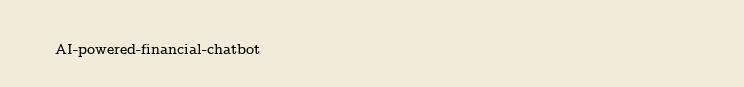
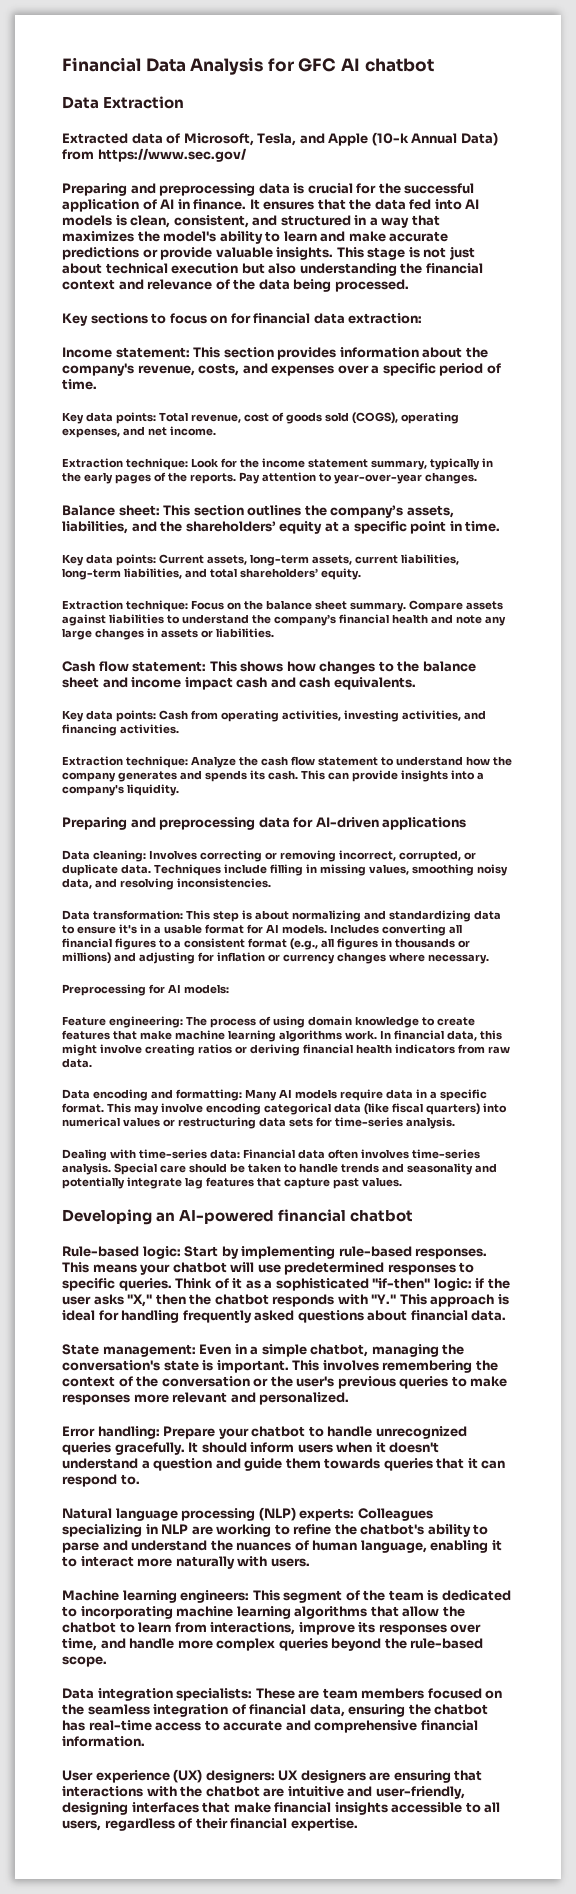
[55,44,260,57] AI-powered-financial-chatbot -> [62,57,434,75] [62,96,185,109] [62,132,498,146] [62,148,247,162] [62,183,475,196] [62,199,480,212] [62,215,440,228] [62,231,449,244] [62,246,475,260] [62,263,483,276] [62,279,409,292] [62,313,423,326] [62,347,488,360] [62,363,501,376] [62,379,97,390] [62,412,459,424] [62,426,216,438] [62,458,493,470] [62,472,477,484] [62,505,454,518] [62,521,501,534] [62,554,459,566] [62,568,361,580] [62,600,503,612] [62,614,506,626] [62,628,274,640] [62,661,476,674] [62,677,416,690] [62,710,486,722] [62,724,179,736] [62,756,512,768] [62,770,484,782] [62,784,179,796] [62,817,467,830] [62,850,476,862] [62,864,508,876] [62,878,271,890] [62,910,501,922] [62,924,462,936] [62,938,470,950] [62,952,489,964] [62,984,229,996] [62,1016,475,1028] [62,1030,502,1042] [62,1044,510,1056] [62,1058,92,1068] [62,1089,487,1101] [62,1103,507,1115] [62,1117,455,1129] [62,1149,480,1161] [62,1163,497,1175] [62,1177,402,1189] [62,1209,414,1225] [62,1246,488,1259] [62,1262,475,1275] [62,1278,510,1291] [62,1294,509,1307] [62,1310,507,1323] [62,1344,465,1357] [62,1360,498,1373] [62,1376,508,1389] [62,1392,350,1405] [62,1426,467,1439] [62,1442,440,1455] [62,1458,506,1471] [62,1474,140,1487] [62,1507,433,1521] [62,1524,489,1537] [62,1540,502,1553] [62,1556,310,1569] [62,1590,511,1603] [62,1606,465,1619] [62,1622,482,1635] [62,1638,484,1651] [62,1656,107,1667] [62,1688,503,1701] [62,1704,489,1717] [62,1720,478,1733] [62,1736,145,1747] [62,1769,483,1783] [62,1786,465,1799] [62,1802,501,1815] [62,1818,358,1831] Financial Data Analysis for GFC AI chatbot // Data Extraction // Extracted data of Microsoft, Tesla, and Apple (10-k Annual Data) from https://www.sec.gov/ // Preparing and preprocessing data is crucial for the successful application of AI in finance. It ensures that the data fed into AI models is clean, consistent, and structured in a way that maximizes the model's ability to learn and make accurate predictions or provide valuable insights. This stage is not just about technical execution but also understanding the financial context and relevance of the data being processed. // Key sections to focus on for financial data extraction: // Income statement: This section provides information about the company's revenue, costs, and expenses over a specific period of time. // Key data points: Total revenue, cost of goods sold (COGS), operating expenses, and net income. // Extraction technique: Look for the income statement summary, typically in the early pages of the reports. Pay attention to year-over-year changes. // Balance sheet: This section outlines the company’s assets, liabilities, and the shareholders’ equity at a specific point in time. // Key data points: Current assets, long-term assets, current liabilities, long-term liabilities, and total shareholders’ equity. // Extraction technique: Focus on the balance sheet summary. Compare assets against liabilities to understand the company’s financial health and note any large changes in assets or liabilities. // Cash flow statement: This shows how changes to the balance sheet and income impact cash and cash equivalents. // Key data points: Cash from operating activities, investing activities, and financing activities. // Extraction technique: Analyze the cash flow statement to understand how the company generates and spends its cash. This can provide insights into a company's liquidity. // Preparing and preprocessing data for AI-driven applications // Data cleaning: Involves correcting or removing incorrect, corrupted, or duplicate data. Techniques include filling in missing values, smoothing noisy data, and resolving inconsistencies. // Data transformation: This step is about normalizing and standardizing data to ensure it's in a usable format for AI models. Includes converting all financial figures to a consistent format (e.g., all figures in thousands or millions) and adjusting for inflation or currency changes where necessary. // Preprocessing for AI models: // Feature engineering: The process of using domain knowledge to create features that make machine learning algorithms work. In financial data, this might involve creating ratios or deriving financial health indicators from raw data. // Data encoding and formatting: Many AI models require data in a specific format. This may involve encoding categorical data (like fiscal quarters) into numerical values or restructuring data sets for time-series analysis. // Dealing with time-series data: Financial data often involves time-series analysis. Special care should be taken to handle trends and seasonality and potentially integrate lag features that capture past values. // Developing an AI-powered financial chatbot // Rule-based logic: Start by implementing rule-based responses. This means your chatbot will use predetermined responses to specific queries. Think of it as a sophisticated "if-then" logic: if the user asks "X," then the chatbot responds with "Y." This approach is ideal for handling frequently asked questions about financial data. // State management: Even in a simple chatbot, managing the conversation's state is important. This involves remembering the context of the conversation or the user's previous queries to make responses more relevant and personalized. // Error handling: Prepare your chatbot to handle unrecognized queries gracefully. It should inform users when it doesn't understand a question and guide them towards queries that it can respond to. // Natural language processing (NLP) experts: Colleagues specializing in NLP are working to refine the chatbot's ability to parse and understand the nuances of human language, enabling it to interact more naturally with users. // Machine learning engineers: This segment of the team is dedicated to incorporating machine learning algorithms that allow the chatbot to learn from interactions, improve its responses over time, and handle more complex queries beyond the rule-based scope. // Data integration specialists: These are team members focused on the seamless integration of financial data, ensuring the chatbot has real-time access to accurate and comprehensive financial information. // User experience (UX) designers: UX designers are ensuring that interactions with the chatbot are intuitive and user-friendly, designing interfaces that make financial insights accessible to all users, regardless of their financial expertise.

